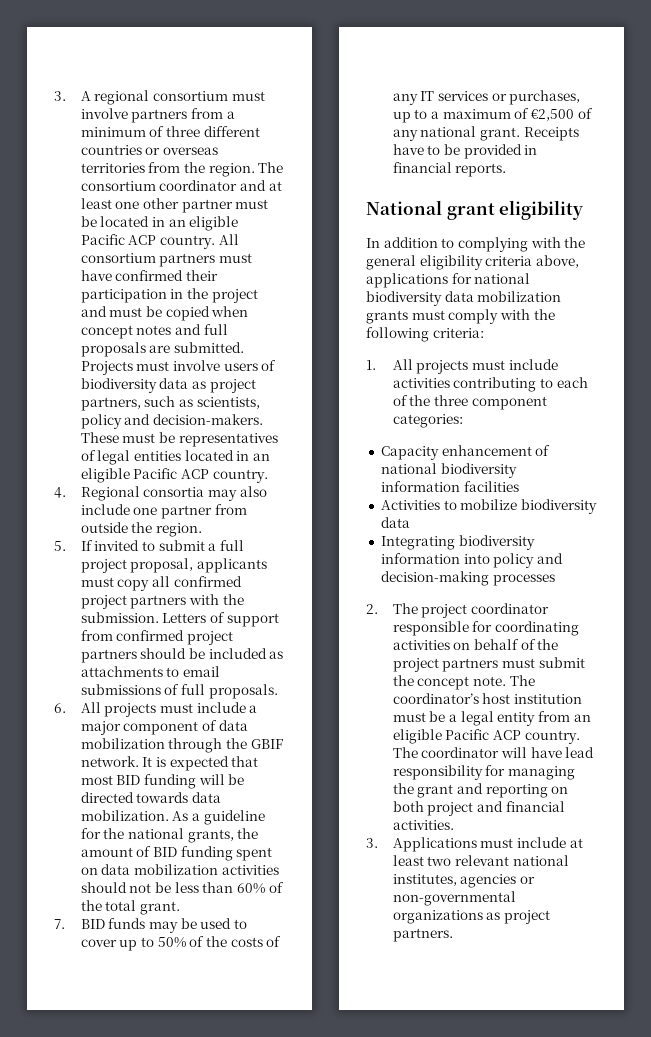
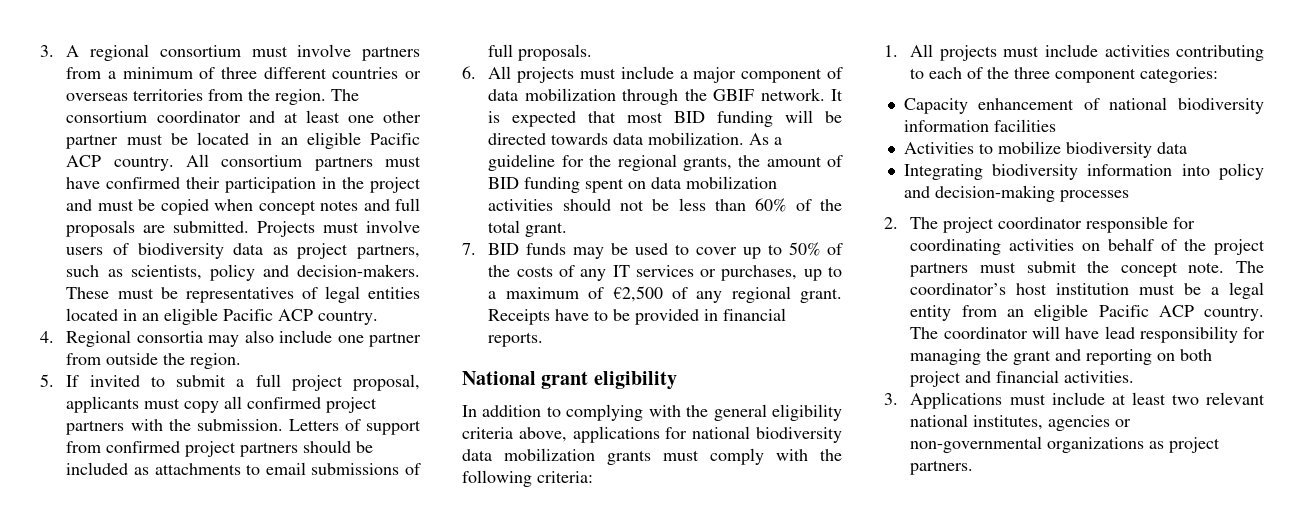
[127,828,184,839] national -> [617,154,677,171] regional
[420,126,477,137] national -> [731,286,791,303] regional

